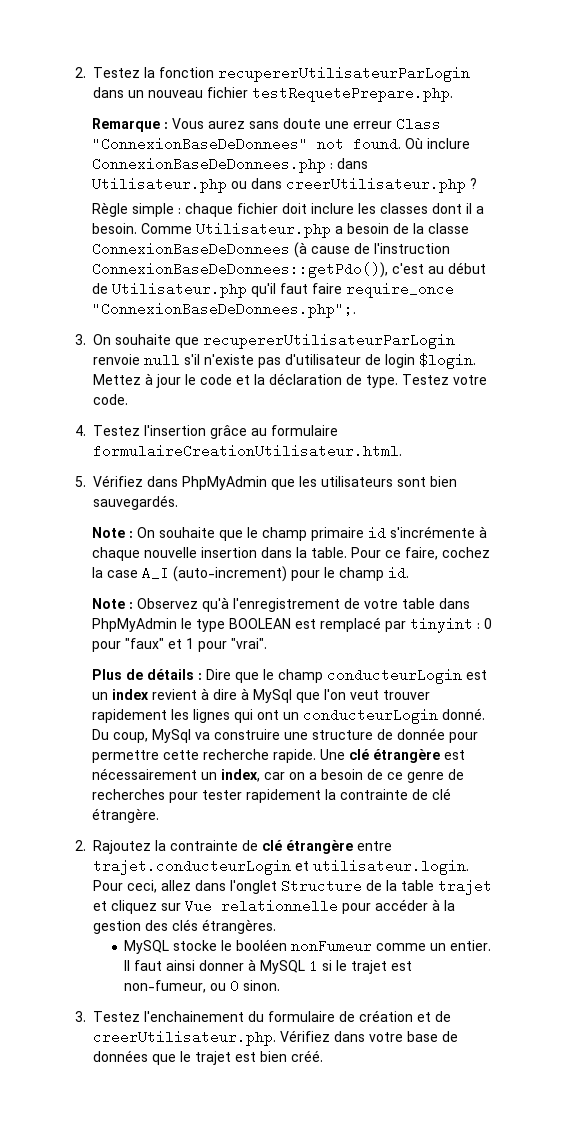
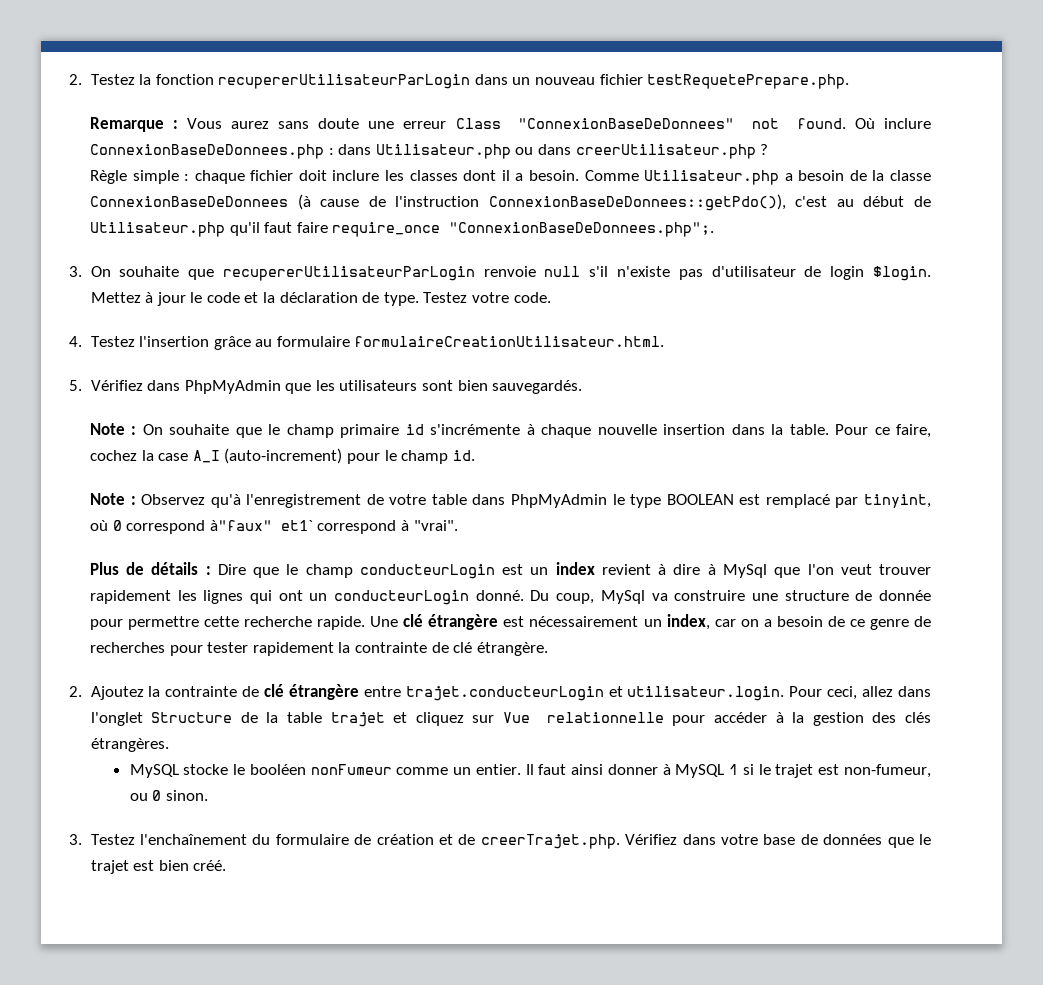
[409,618,492,633] [91,638,227,652] tinyint : 0 pour "faux" et 1 pour -> [864,494,932,508] [89,520,409,534] tinyint, où 0 correspond à"faux" et1` correspond à
[93,840,151,854] Rajoutez -> [90,686,144,700] Ajoutez
[144,1011,244,1022] l'enchainement -> [139,834,247,845] l'enchaînement
[93,1030,276,1046] creerUtilisateur.php. -> [480,834,620,849] creerTrajet.php.

